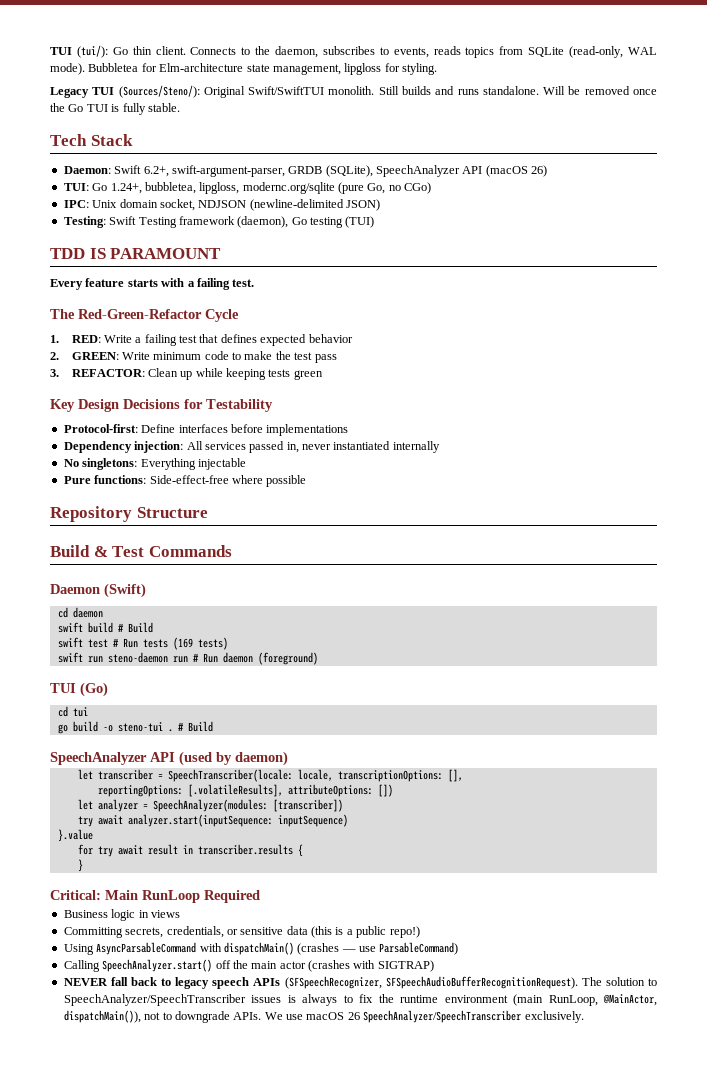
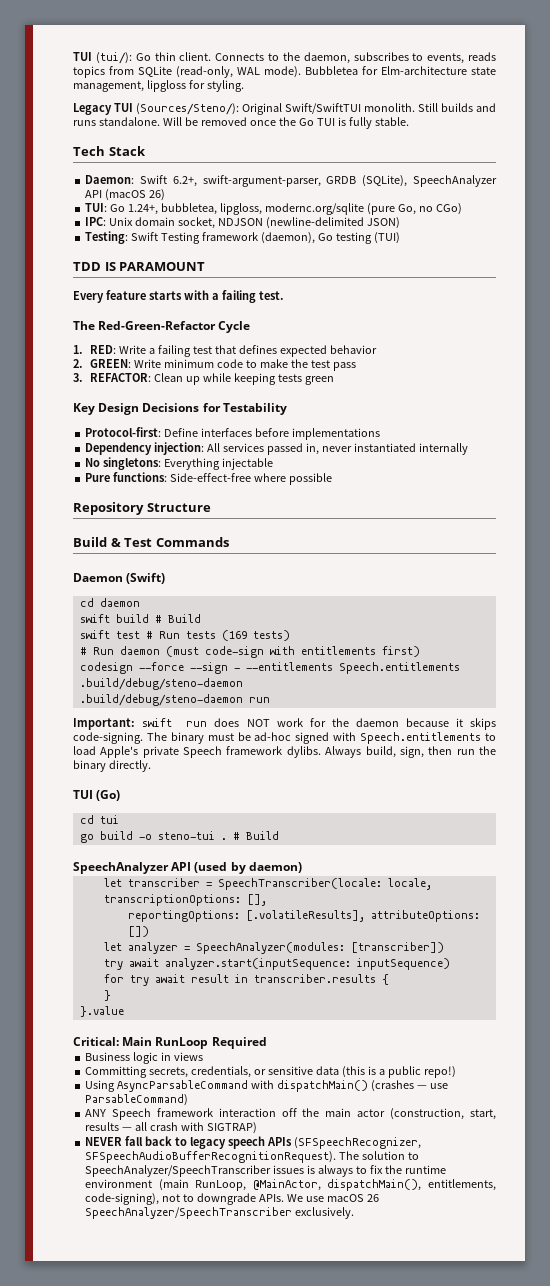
[57,652,318,665] swift run steno-daemon run # Run daemon (foreground) -> [79,646,420,658] [79,662,460,674] [79,678,243,690] [79,694,270,706] [73,718,496,730] [73,732,497,744] [73,746,497,758] [73,760,151,772] # Run daemon (must code-sign with entitlements first) // codesign --force --sign - --entitlements Speech.entitlements .build/debug/steno-daemon // .build/debug/steno-daemon run // Important: swift run does NOT work for the daemon because it skips code-signing. The binary must be ad-hoc signed with Speech.entitlements to load Apple's private Speech framework dylibs. Always build, sign, then run the binary directly.
[57,829,93,842] // }.value -> (450, 964) none
(83, 865) none -> [79,1006,124,1017] // }.value
[63,959,350,972] Calling SpeechAnalyzer.start() off the main actor (crashes -> [85,1108,496,1120] [85,1122,179,1131] ANY Speech framework interaction off the main actor (construction, start, results — all crash
[63,1010,141,1023] dispatchMain()), -> [327,1179,496,1191] [85,1193,160,1205] dispatchMain(), entitlements, code-signing),

